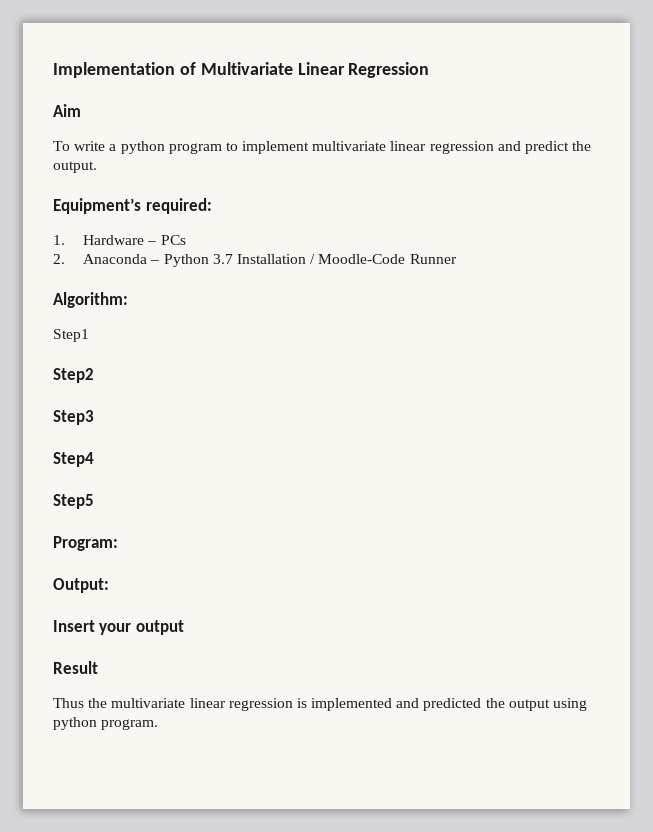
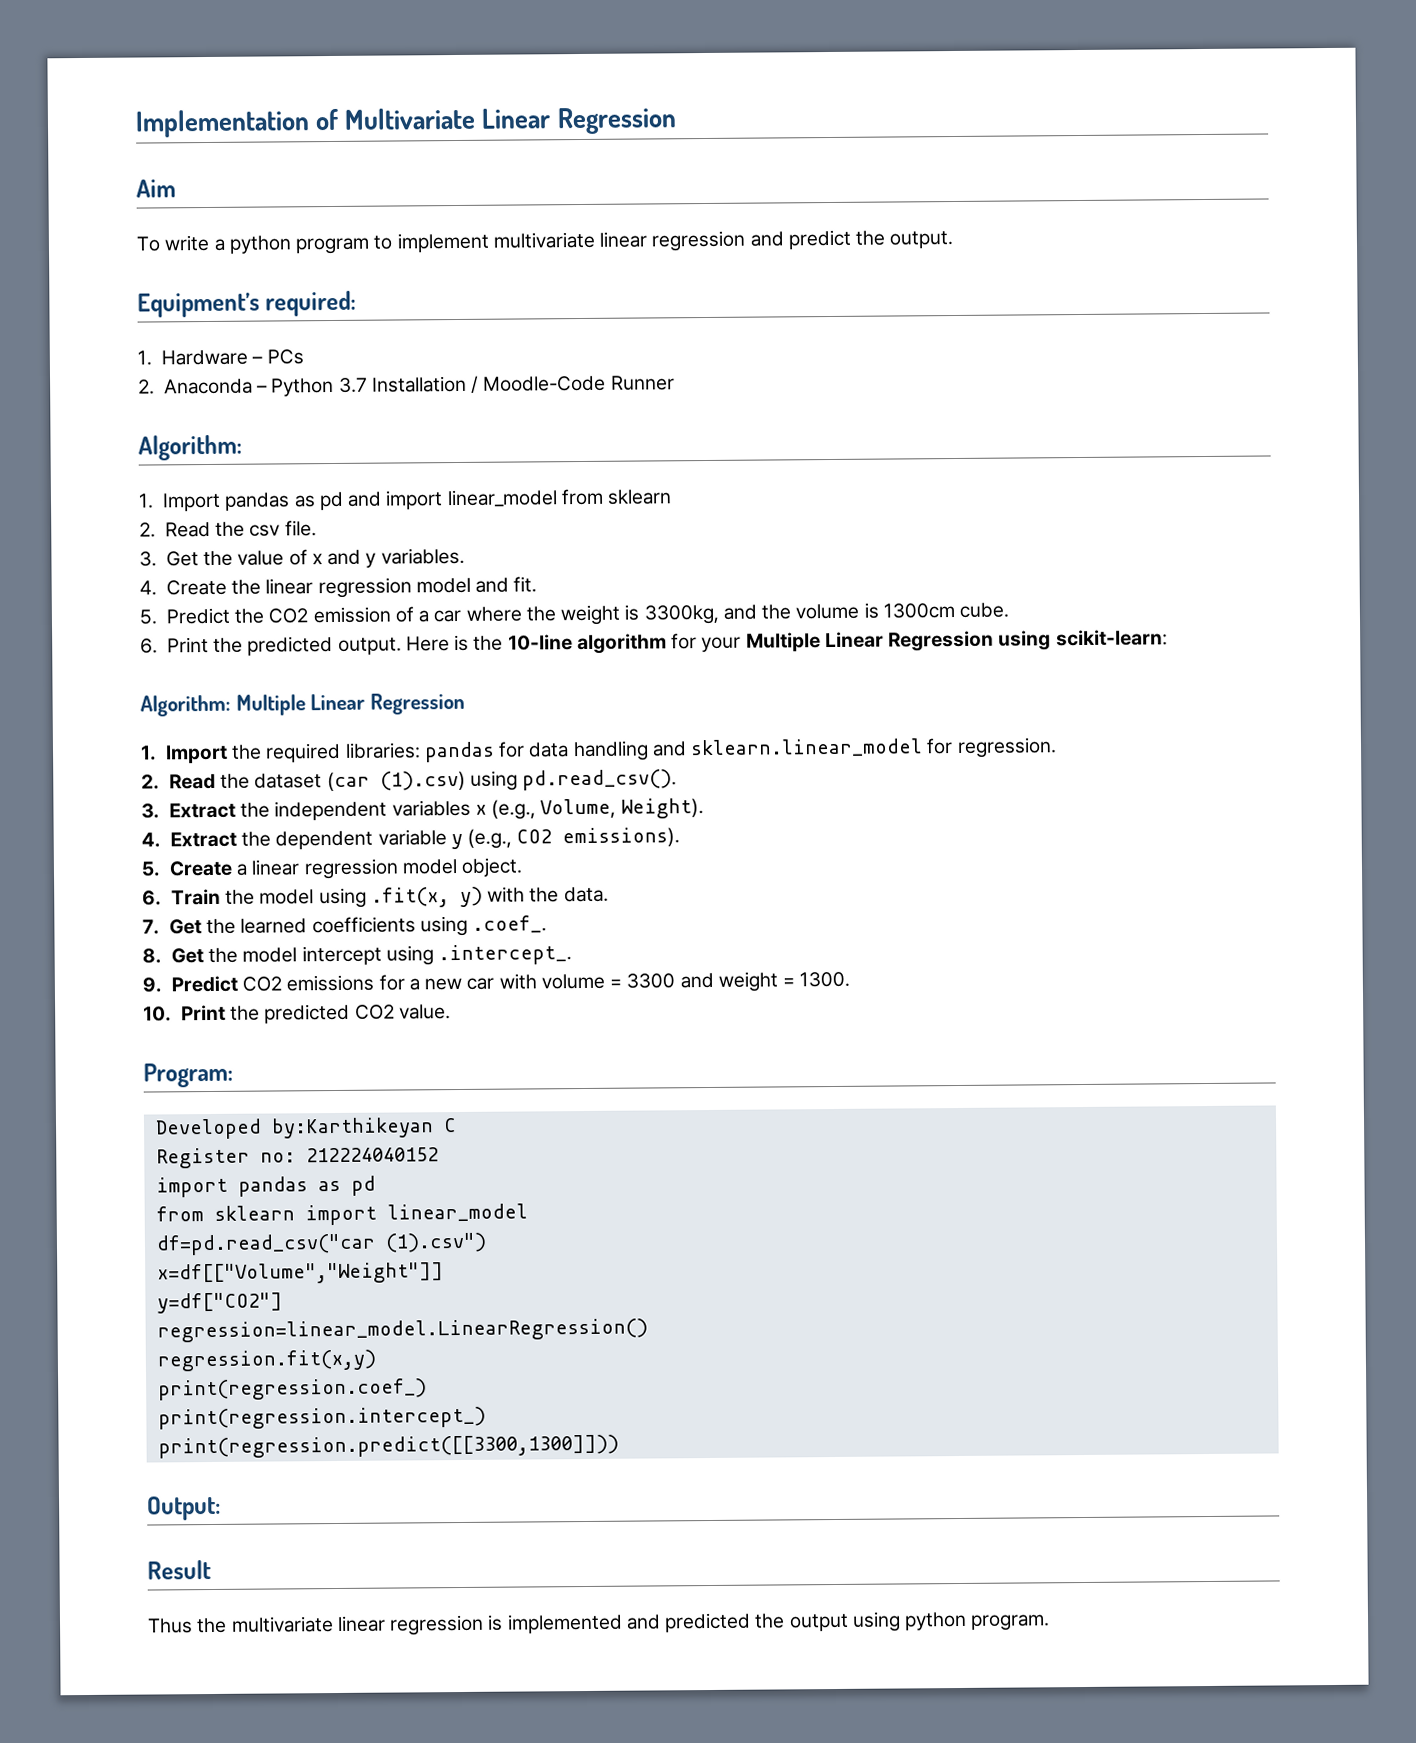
[53,329,89,342] [53,368,94,383] [53,410,94,425] [53,452,94,467] [53,494,94,509] [53,536,118,551] [53,578,109,593] [53,620,184,635] Step1 // Step2 // Step3 // Step4 // Step5 // Program: // Output: // Insert your output -> [138,488,673,512] [139,520,317,538] [139,547,465,568] [139,576,538,599] [139,602,1010,626] [140,629,1168,656] [140,692,466,717] [140,737,1057,764] [141,769,678,792] [141,798,704,821] [141,827,681,850] [141,857,524,880] [142,886,609,909] [142,915,548,937] [142,944,573,966] [142,971,851,993] [143,1003,451,1024] [143,1062,233,1088] [154,1117,457,1140] [155,1147,439,1169] [155,1175,376,1198] [155,1203,528,1226] [155,1232,487,1256] [156,1262,444,1285] [156,1292,283,1314] [156,1318,648,1343] [156,1349,376,1372] [157,1378,427,1401] [157,1406,486,1430] [157,1434,619,1459] [146,1495,221,1521] 1. Import pandas as pd and import linear_model from sklearn // 2. Read the csv file. // 3. Get the value of x and y variables. // 4. Create the linear regression model and fit. // 5. Predict the CO2 emission of a car where the weight is 3300kg, and the volume is 1300cm cube. // 6. Print the predicted output. Here is the 10-line algorithm for your Multiple Linear Regression using scikit-learn: // Algorithm: Multiple Linear Regression // 1. Import the required libraries: pandas for data handling and sklearn.linear_model for regression. // 2. Read the dataset (car (1).csv) using pd.read_csv(). // 3. Extract the independent variables x (e.g., Volume, Weight). // 4. Extract the dependent variable y (e.g., CO2 emissions). // 5. Create a linear regression model object. // 6. Train the model using .fit(x, y) with the data. // 7. Get the learned coefficients using .coef_. // 8. Get the model intercept using .intercept_. // 9. Predict CO2 emissions for a new car with volume = 3300 and weight = 1300. // 10. Print the predicted CO2 value. // Program: // Developed by:Karthikeyan C // Register no: 212224040152 // import pandas as pd // from sklearn import linear_model // df=pd.read_csv("car (1).csv") // x=df[["Volume","Weight"]] // y=df["CO2"] // regression=linear_model.LinearRegression() // regression.fit(x,y) // print(regression.coef_) // print(regression.intercept_) // print(regression.predict([[3300,1300]])) // Output:

